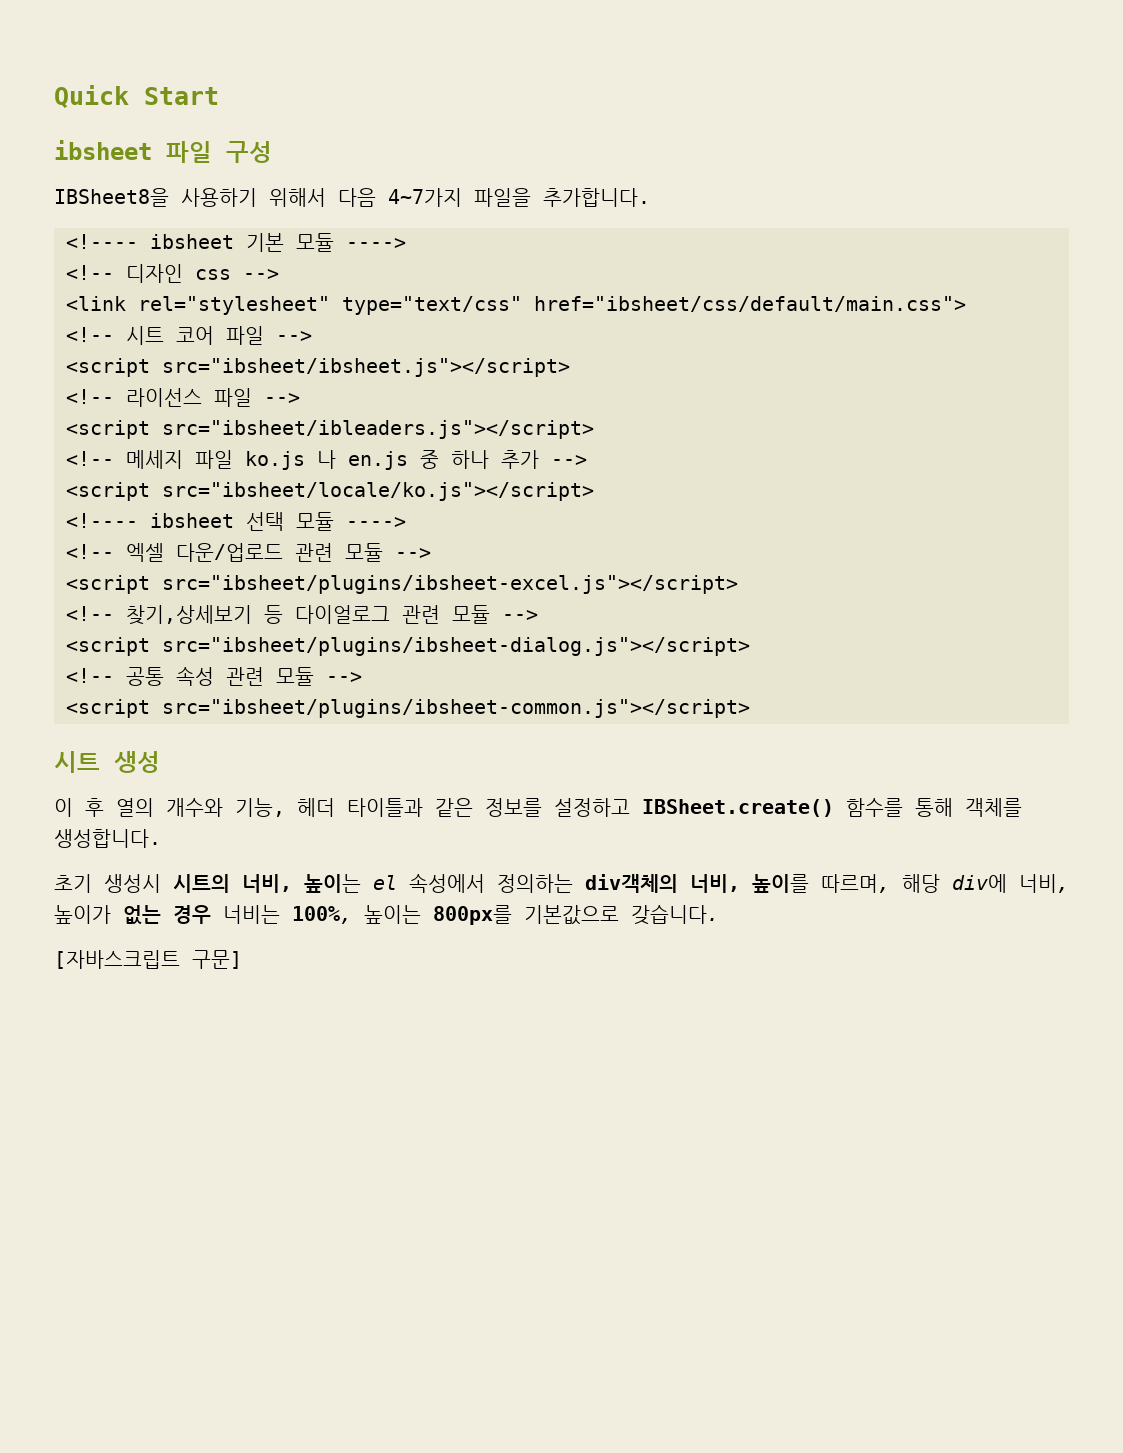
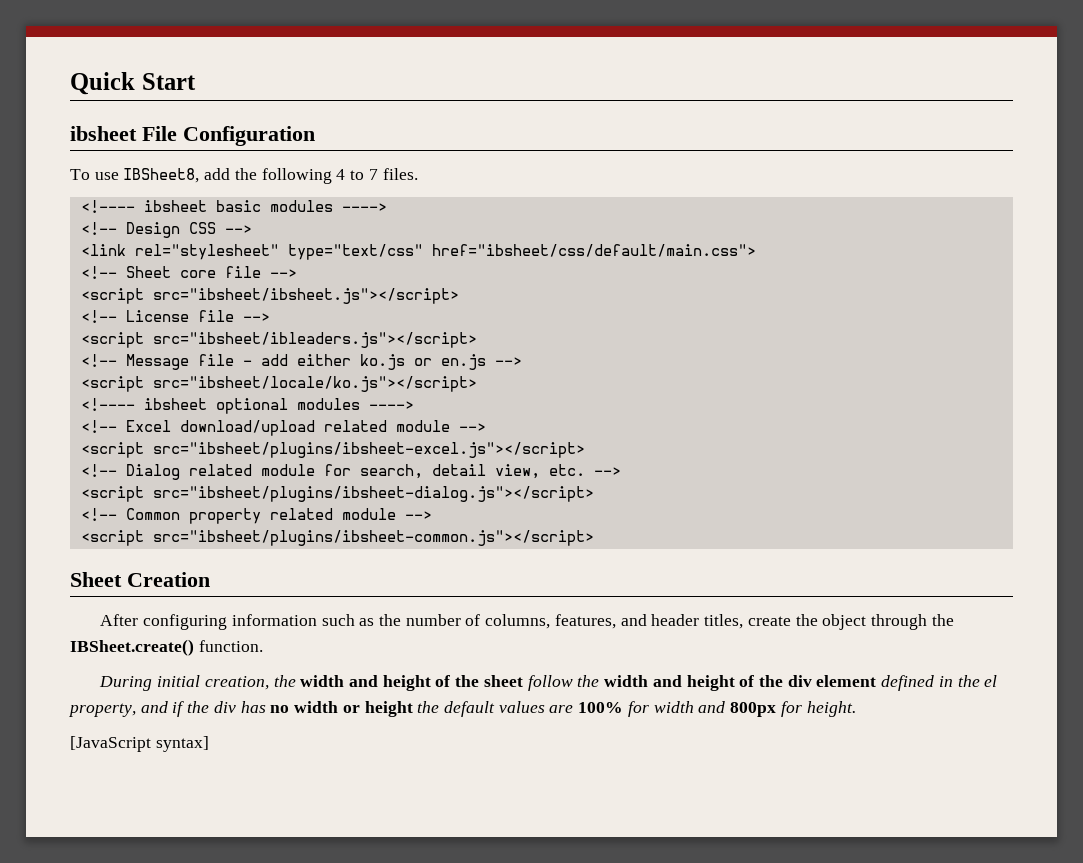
[166,141,272,163] [54,188,650,207] [66,233,406,252] [66,264,231,283] 파일 구성 // IBSheet8을 사용하기 위해서 다음 4~7가지 파일을 추가합니다. // <!---- ibsheet 기본 모듈 ----> // <!-- 디자인 css -> [142,126,315,146] [70,168,418,184] [80,200,387,213] [80,222,216,238] File Configuration // To use IBSheet8, add the following 4 to 7 files. // <!---- ibsheet basic modules ----> // <!-- Design CSS
[126,326,264,345] 시트 코어 파일 -> [125,266,261,278] Sheet core file
[126,388,252,407] 라이선스 파일 -> [125,310,234,322] License file
[126,450,539,470] 메세지 파일 ko.js 나 en.js 중 하나 추가 -> [125,354,486,370] Message file - add either ko.js or en.js
[246,512,406,531] [66,543,383,562] 선택 모듈 ----> // <!-- 엑셀 다운/업로드 관련 모듈 -> [215,398,414,414] [80,420,450,436] optional modules ----> // <!-- Excel download/upload related module
[126,605,490,625] 찾기,상세보기 등 다이얼로그 관련 모듈 -> [125,464,585,480] Dialog related module for search, detail view, etc.
[126,666,314,686] 공통 속성 관련 모듈 -> [125,508,396,524] Common property related module
[54,751,160,773] [54,798,1022,817] [54,829,161,848] [54,873,1069,893] [54,904,719,925] [54,950,242,969] 시트 생성 // 이 후 열의 개수와 기능, 헤더 타이틀과 같은 정보를 설정하고 IBSheet.create() 함수를 통해 객체를 생성합니다. // 초기 생성시 시트의 너비, 높이는 el 속성에서 정의하는 div객체의 너비, 높이를 따르며, 해당 div에 너비, 높이가 없는 경우 너비는 100%, 높이는 800px를 기본값으로 갖습니다. // [자바스크립트 구문] -> [70,572,210,587] [100,614,954,630] [70,639,263,656] [99,675,998,691] [68,701,856,717] [70,736,209,752] Sheet Creation // After configuring information such as the number of columns, features, and header titles, create the object through the IBSheet.create() function. // During initial creation, the width and height of the sheet follow the width and height of the div element defined in the el property, and if the div has no width or height the default values are 100% for width and 800px for height. // [JavaScript syntax]

